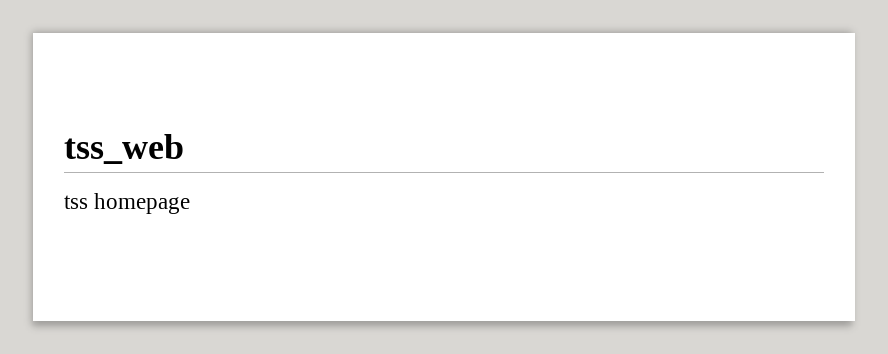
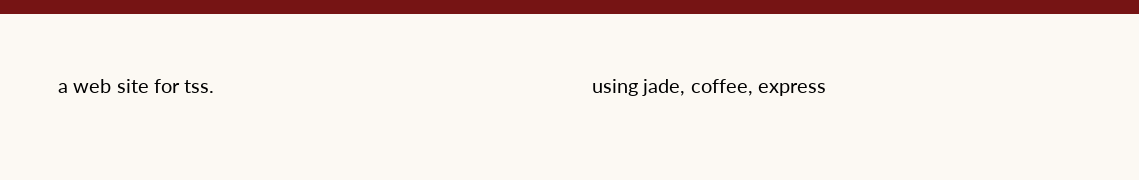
[64,134,184,164] [64,193,191,214] tss_web // tss homepage -> [58,79,215,93] [592,79,826,96] a web site for tss. // using jade, coffee, express

